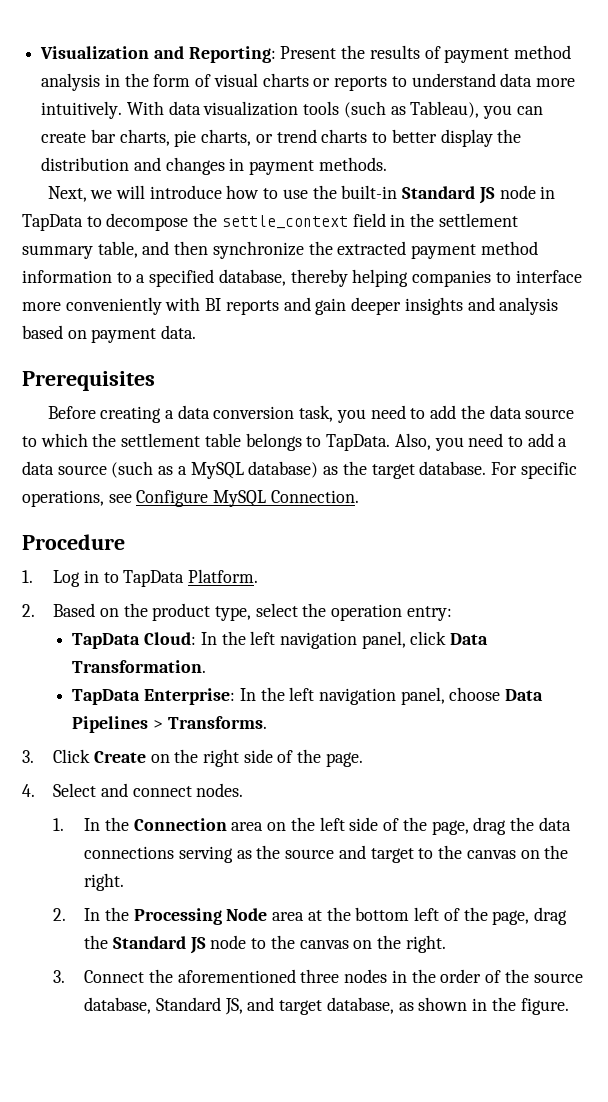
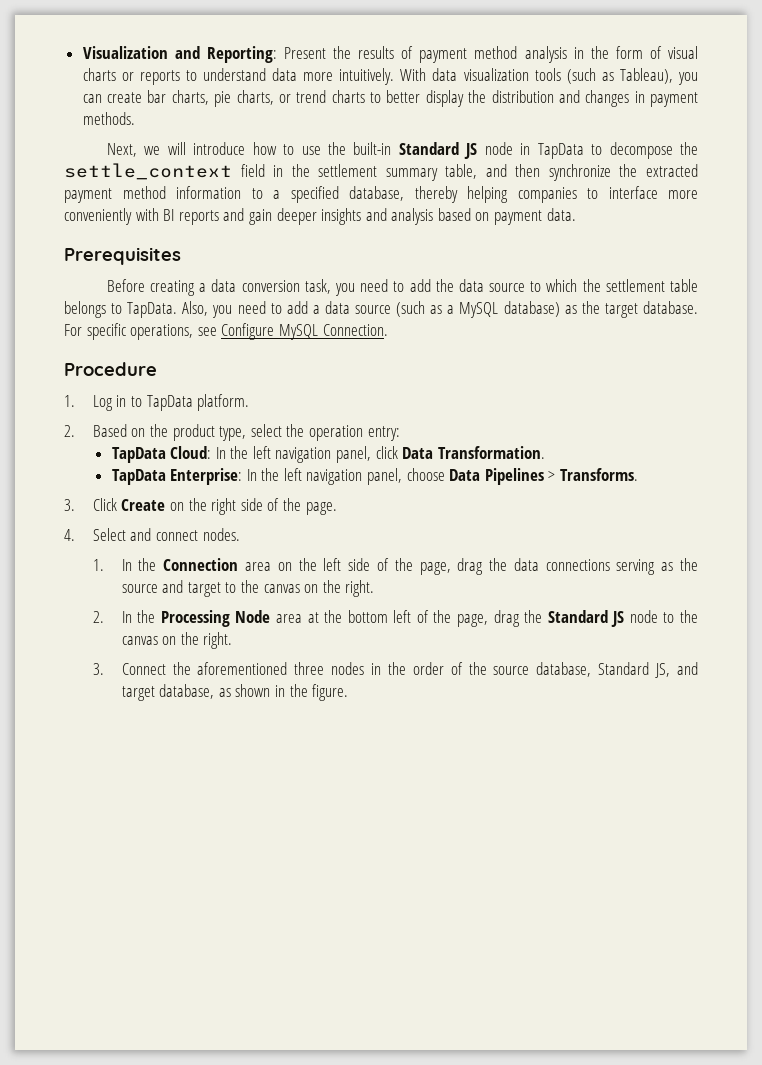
[188,569,259,583] Platform. -> [197,394,250,411] platform.

